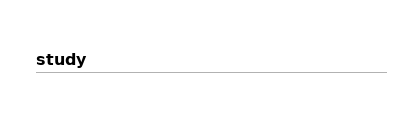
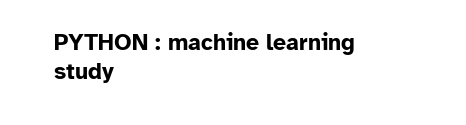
(36, 60) none -> [54,32,355,55] PYTHON : machine learning

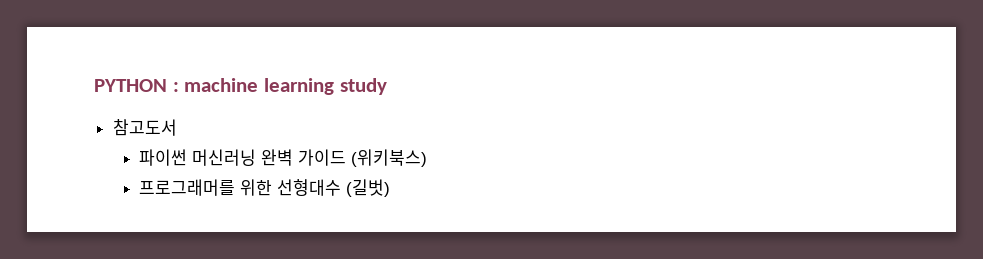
(114, 73) none -> [112,119,177,136] [138,149,427,167] [138,179,390,197] // 참고도서 // 파이썬 머신러닝 완벽 가이드 (위키북스) // 프로그래머를 위한 선형대수 (길벗)

